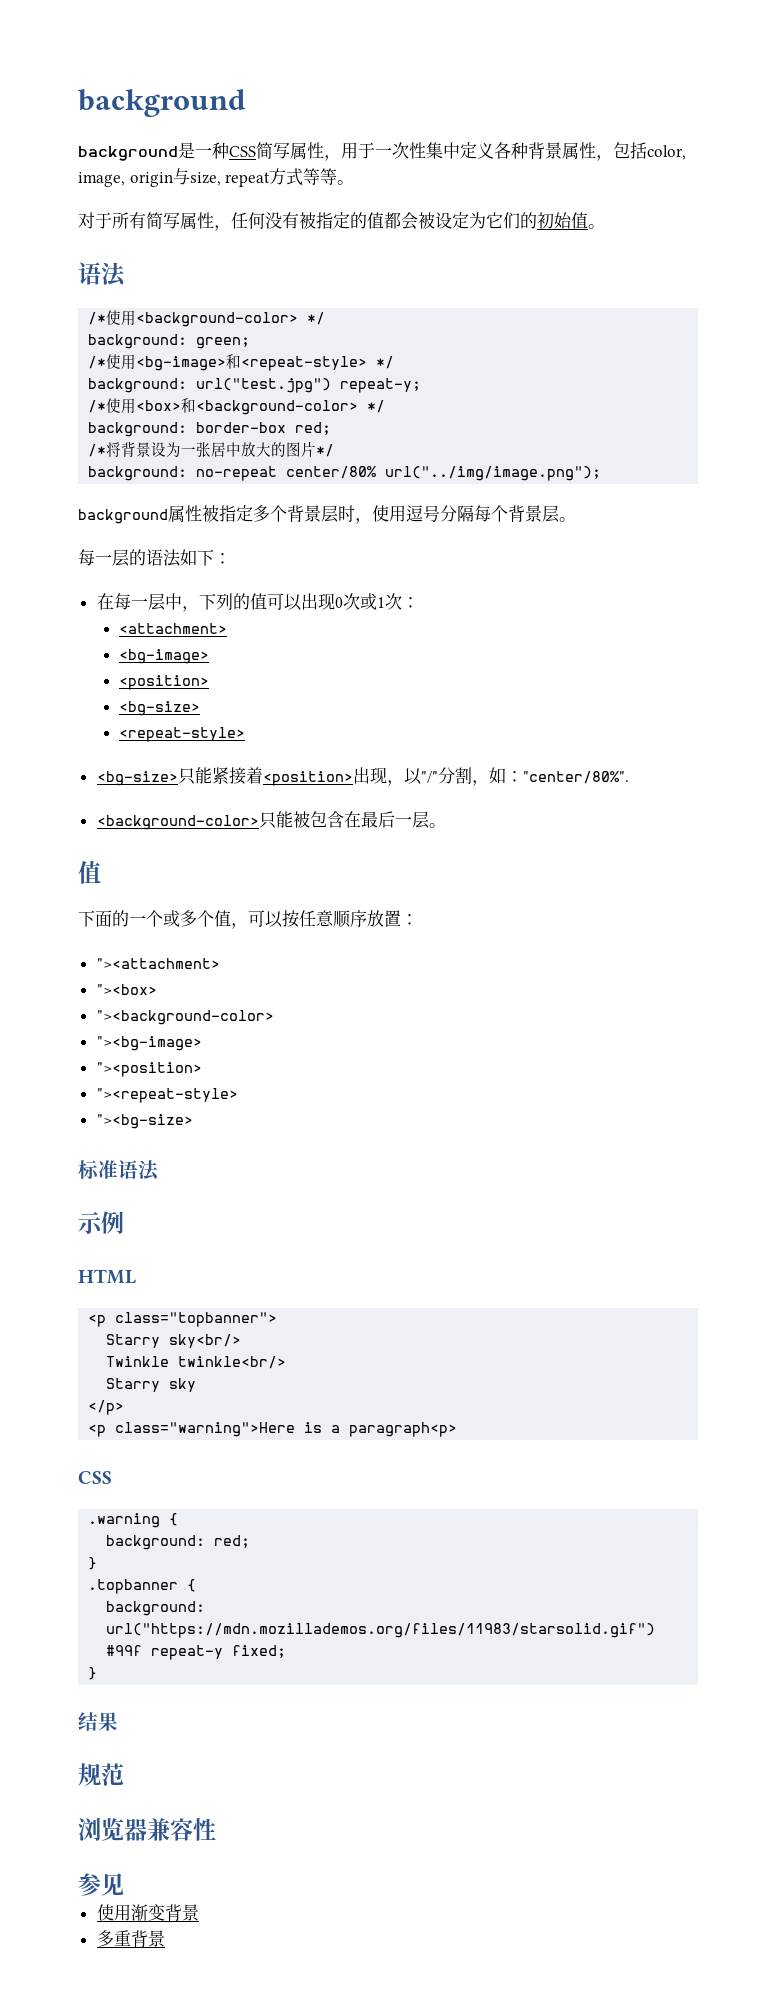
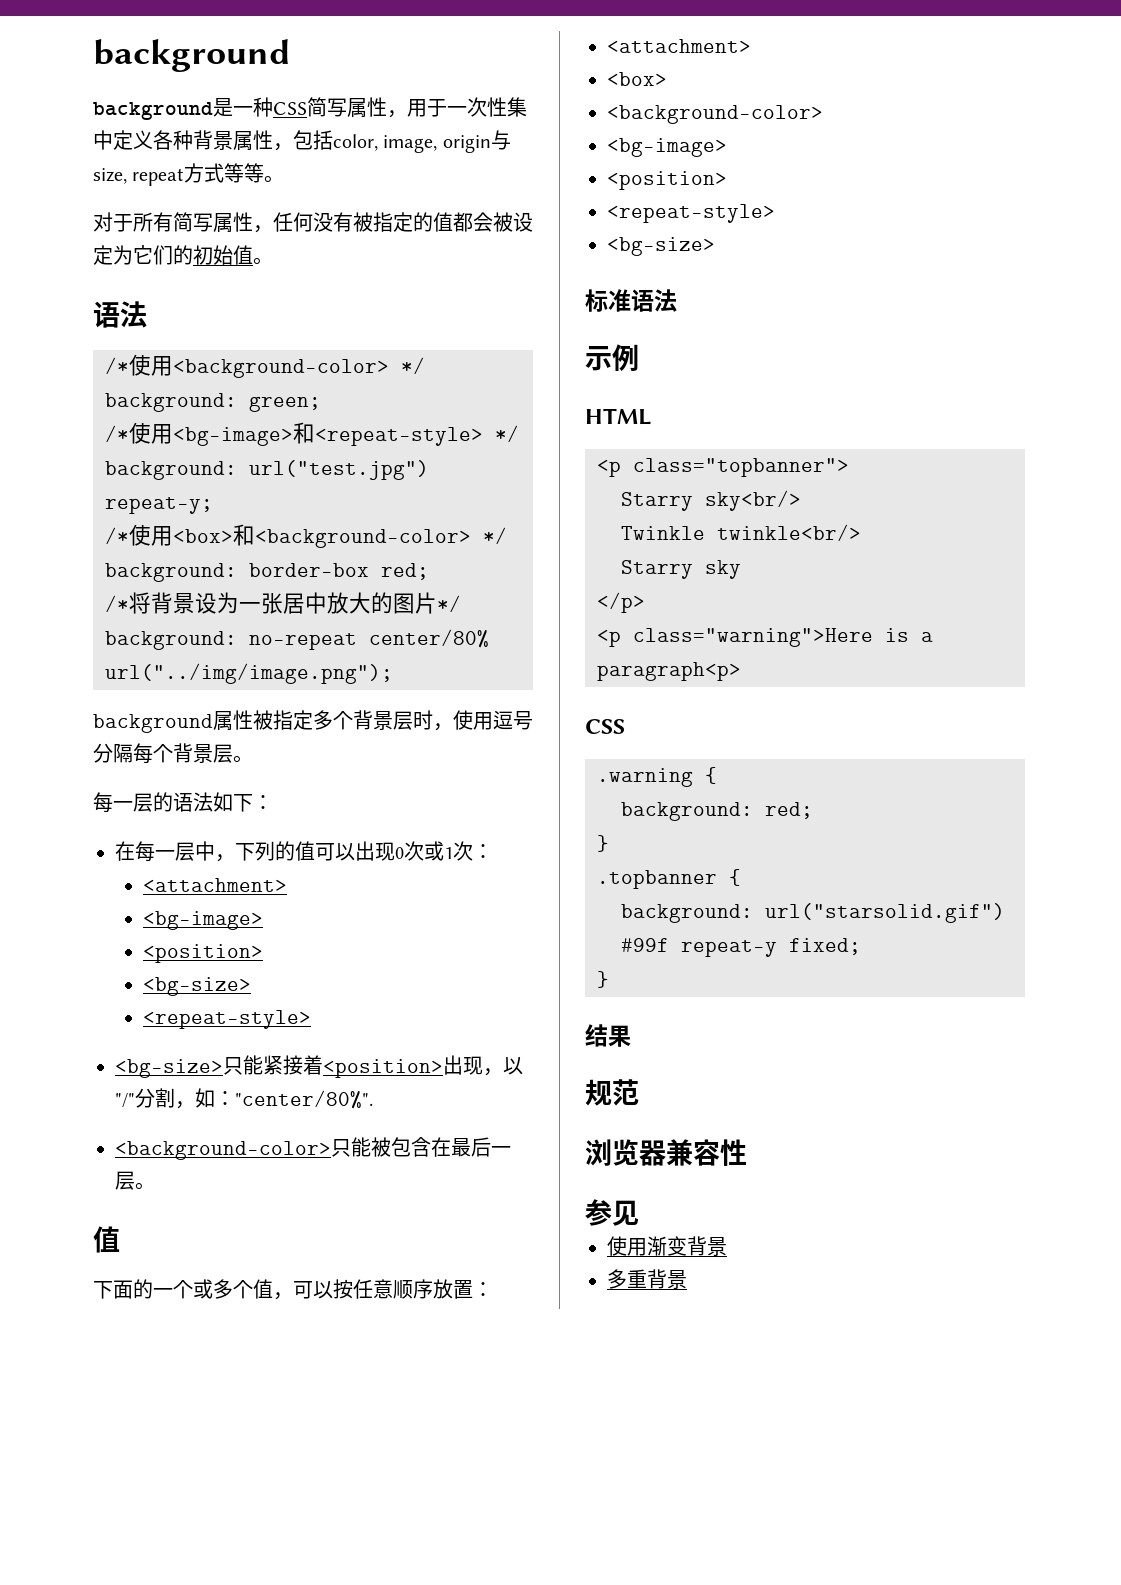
[96,958,220,969] [96,984,157,995] [96,1010,274,1025] [96,1036,202,1051] [96,1062,202,1077] [96,1088,238,1103] [96,1114,193,1129] "><attachment> // "><box> // "><background-color> // "><bg-image> // "><position> // "><repeat-style> // "><bg-size> -> [607,39,751,53] [607,72,667,86] [607,105,823,124] [607,138,727,157] [607,171,727,190] [607,204,775,223] [607,237,715,256] <attachment> // <box> // <background-color> // <bg-image> // <position> // <repeat-style> // <bg-size>
[106,1623,656,1638] url("https://mdn.mozillademos.org/files/11983/starsolid.gif") -> [765,903,1005,923] url("starsolid.gif")

